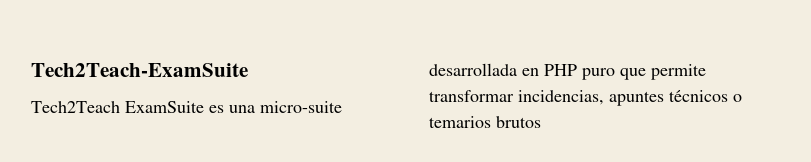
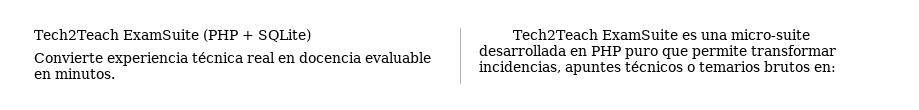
[31,63,248,77] Tech2Teach-ExamSuite -> [34,29,311,42] [34,52,431,66] [34,68,115,79] Tech2Teach ExamSuite (PHP + SQLite) // Convierte experiencia técnica real en docencia evaluable en minutos.
(541, 122) none -> [814,64,836,72] en:

